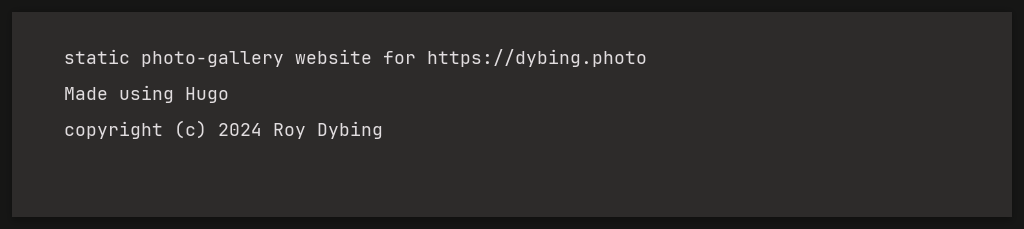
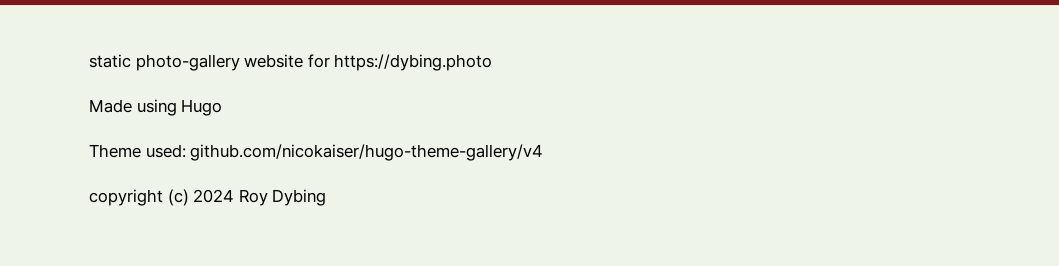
(229, 95) none -> [89,144,544,161] // Theme used: github.com/nicokaiser/hugo-theme-gallery/v4

